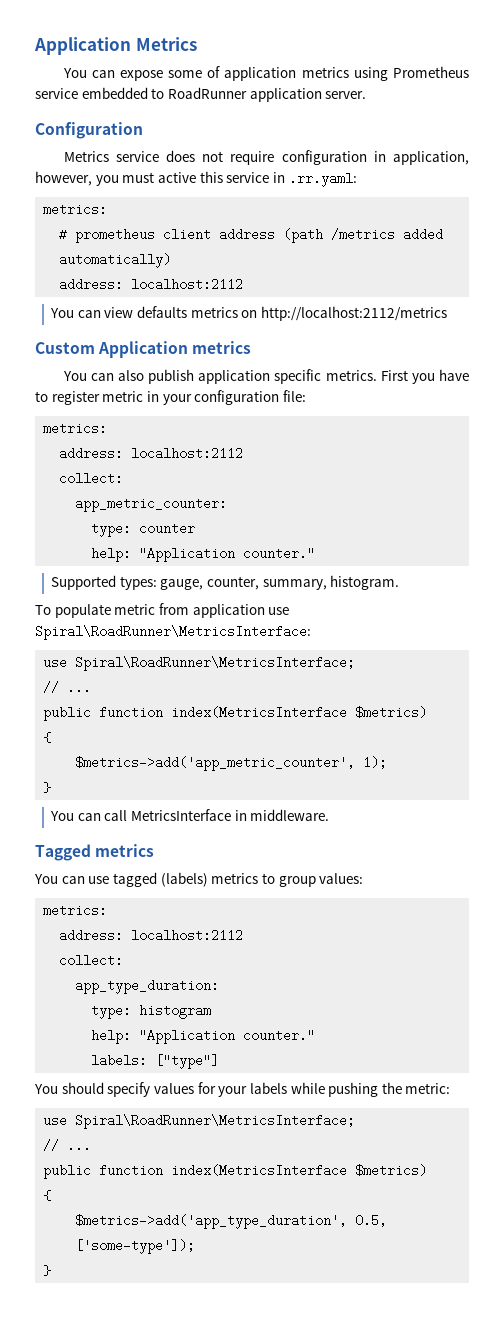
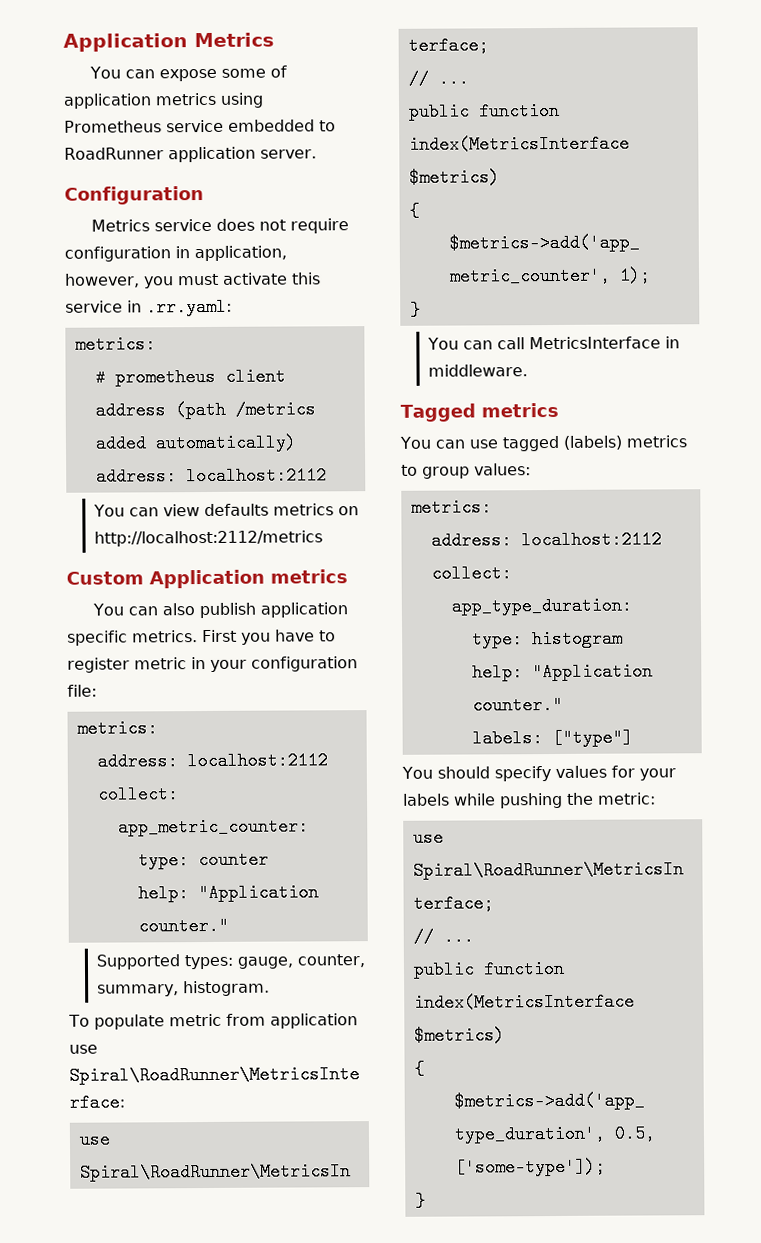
[157,172,196,183] active -> [222,272,288,285] activate

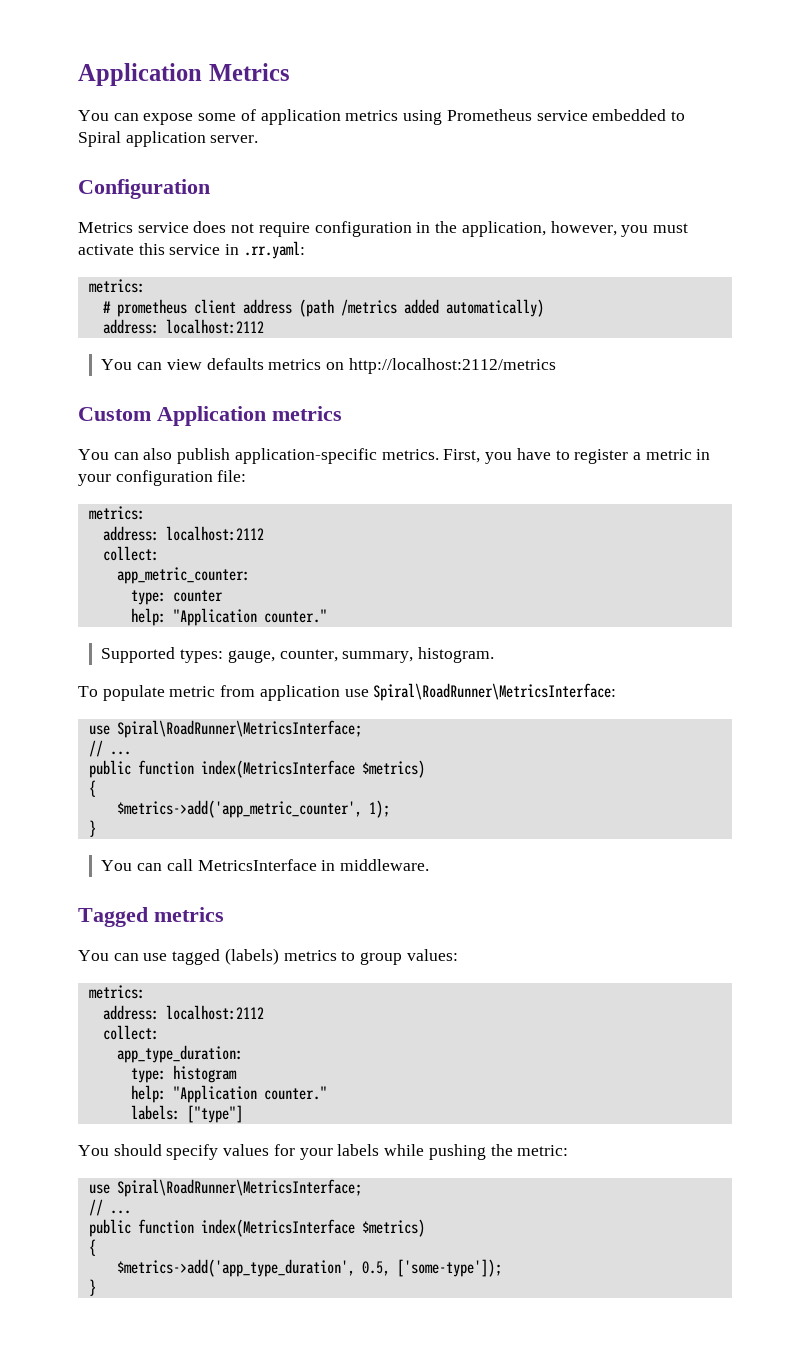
[64,147,164,160] RoadRunner -> [78,131,121,147] Spiral
(190, 252) none -> [435,221,458,233] the
[260,602,349,618] [67,629,237,646] application specific metrics. First -> [234,448,481,464] application-specific metrics. First,
(130, 665) none -> [632,452,641,460] a

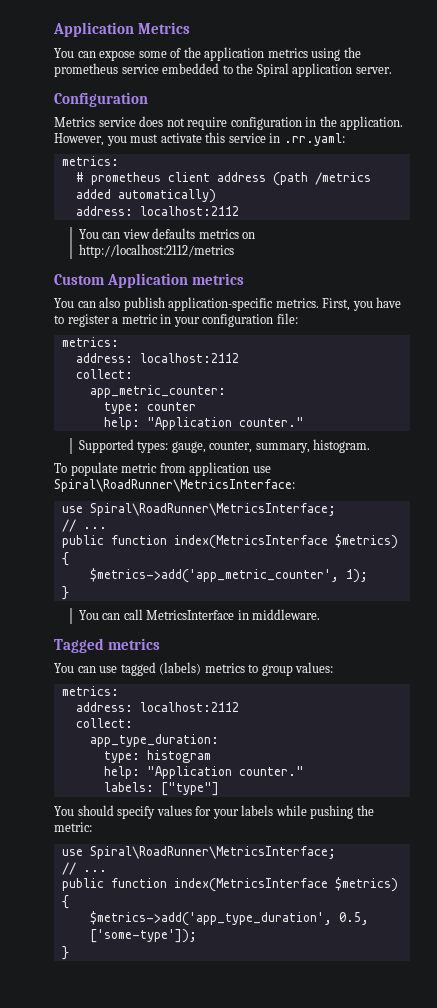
(256, 115) none -> [183,47,201,58] the
[446,109,532,121] Prometheus -> [343,47,361,58] [54,63,118,77] the prometheus
(685, 116) none -> [236,63,254,74] the
[461,221,617,237] application, however, -> [340,116,404,130] [54,133,104,146] application. However,

